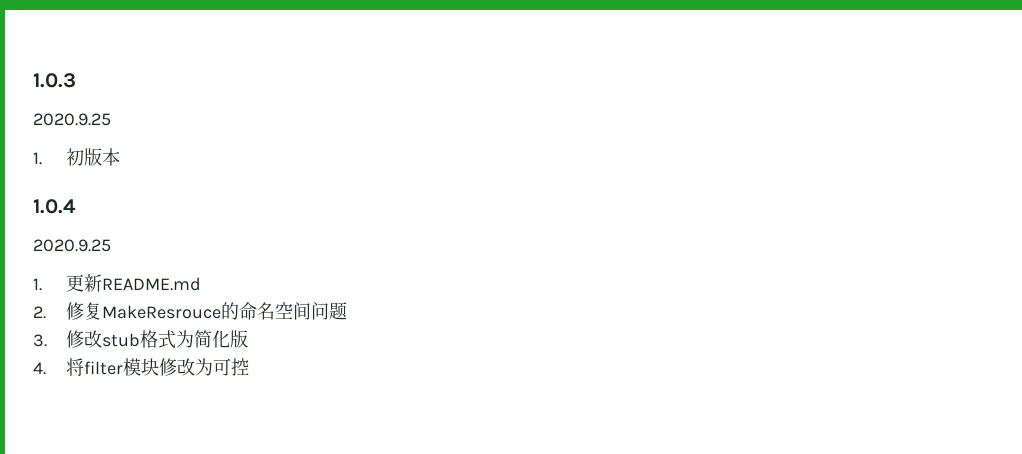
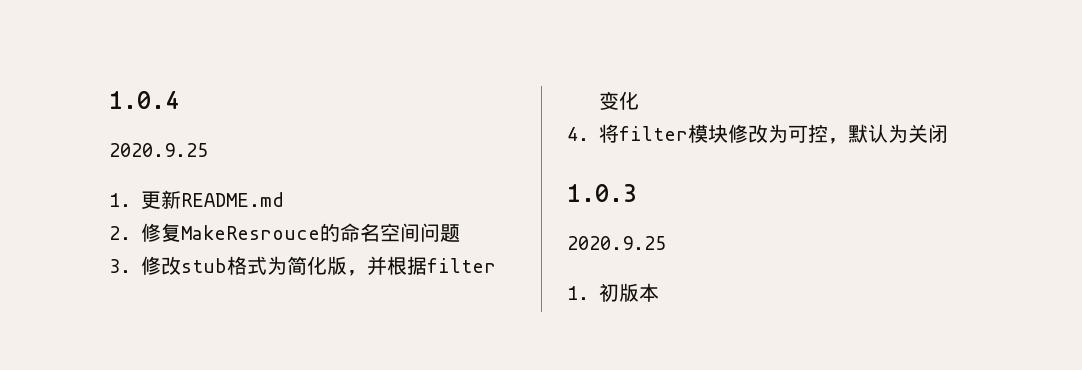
[33,73,76,88] [33,113,111,126] [33,148,121,166] 1.0.3 // 2020.9.25 // 1.初版本 // -> (109, 100) none
(249, 339) none -> [347,256,496,276] [599,91,639,110] ，并根据filter变化
(250, 367) none -> [828,124,948,144] [567,184,637,202] [567,236,666,250] [567,283,659,302] ，默认为关闭 // 1.0.3 // 2020.9.25 // 1.初版本

